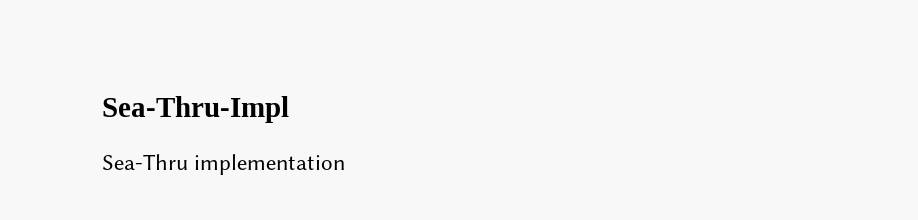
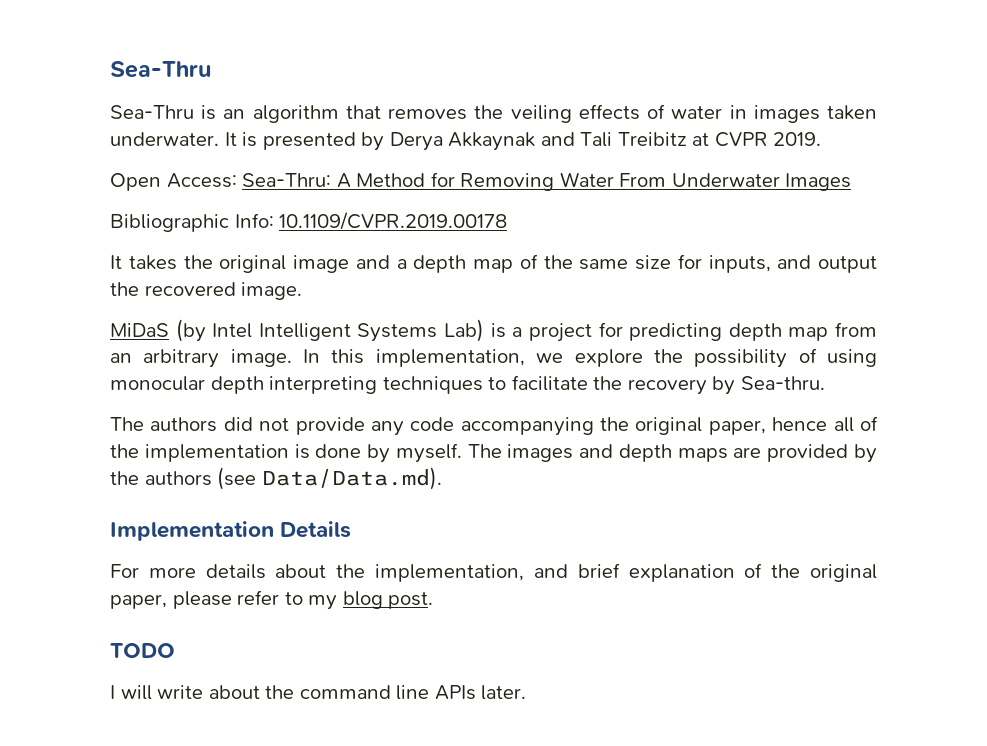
[102,96,289,123] [102,154,346,175] Sea-Thru-Impl // Sea-Thru implementation -> [110,61,211,78] [110,104,878,123] [110,132,822,151] [110,172,852,191] [110,212,508,232] [110,254,877,273] [110,282,303,300] [110,319,878,342] [110,348,877,368] [110,375,825,395] [110,416,878,436] [110,443,878,463] [110,467,442,490] [110,521,352,541] [110,563,878,582] [110,590,434,610] [110,643,175,658] [110,685,527,700] Sea-Thru // Sea-Thru is an algorithm that removes the veiling effects of water in images taken underwater. It is presented by Derya Akkaynak and Tali Treibitz at CVPR 2019. // Open Access: Sea-Thru: A Method for Removing Water From Underwater Images // Bibliographic Info: 10.1109/CVPR.2019.00178 // It takes the original image and a depth map of the same size for inputs, and output the recovered image. // MiDaS (by Intel Intelligent Systems Lab) is a project for predicting depth map from an arbitrary image. In this implementation, we explore the possibility of using monocular depth interpreting techniques to facilitate the recovery by Sea-thru. // The authors did not provide any code accompanying the original paper, hence all of the implementation is done by myself. The images and depth maps are provided by the authors (see Data/Data.md). // Implementation Details // For more details about the implementation, and brief explanation of the original paper, please refer to my blog post. // TODO // I will write about the command line APIs later.

